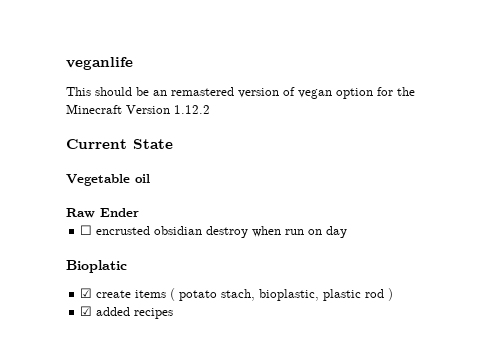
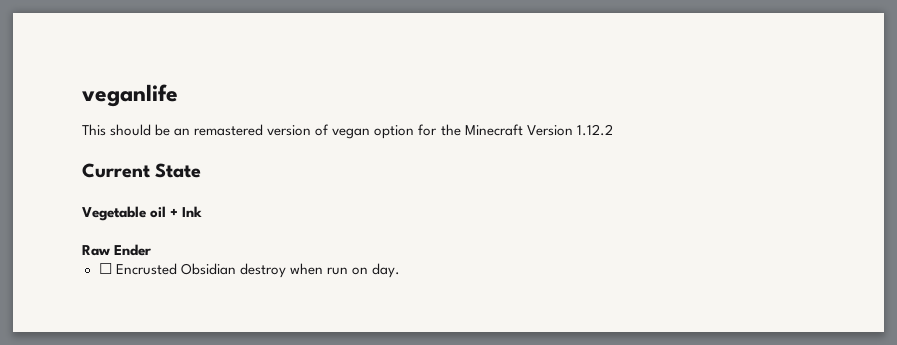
(150, 178) none -> [170,206,203,217] + Ink
[96,226,203,235] encrusted obsidian -> [115,263,236,275] Encrusted Obsidian
[326,226,348,238] [66,260,127,273] [80,288,394,301] [80,306,174,319] day // Bioplatic // ☑ create items ( potato stach, bioplastic, plastic rod ) // ☑ added recipes -> [371,263,400,278] day.

